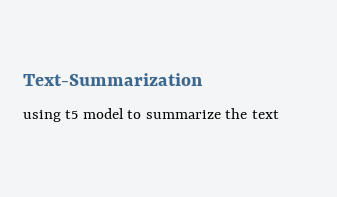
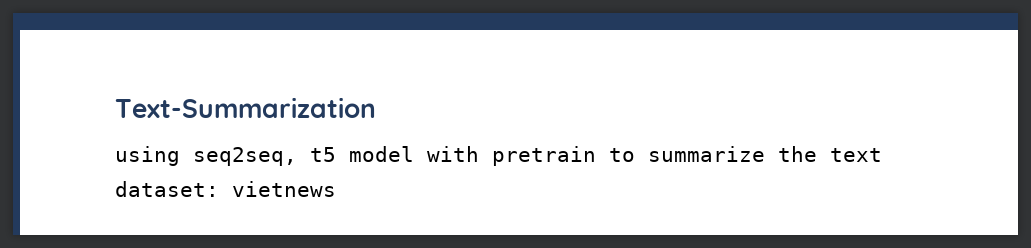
(61, 116) none -> [193,147,297,166] seq2seq,
(124, 113) none -> [427,146,596,166] with pretrain
(279, 114) none -> [115,181,336,197] dataset: vietnews

